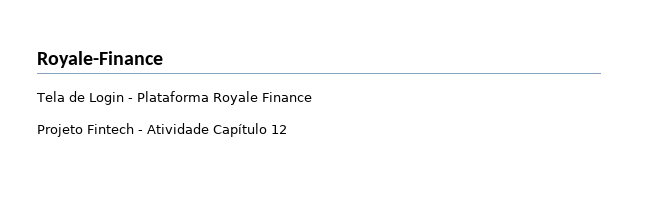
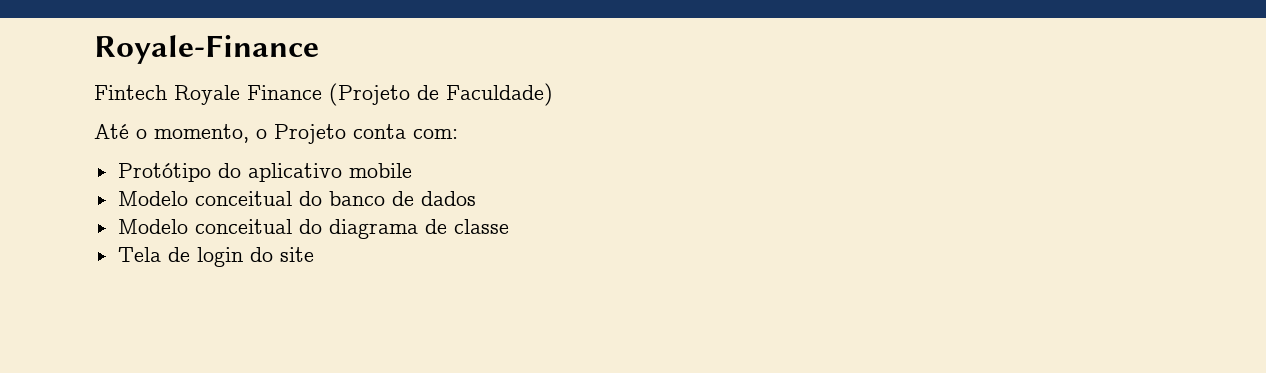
[36,91,312,105] [37,123,287,137] Tela de Login - Plataforma Royale Finance // Projeto Fintech - Atividade Capítulo 12 -> [94,83,553,106] [94,124,458,144] [117,163,412,182] [117,191,476,206] [117,219,509,239] [117,247,314,267] Fintech Royale Finance (Projeto de Faculdade) // Até o momento, o Projeto conta com: // Protótipo do aplicativo mobile // Modelo conceitual do banco de dados // Modelo conceitual do diagrama de classe // Tela de login do site

